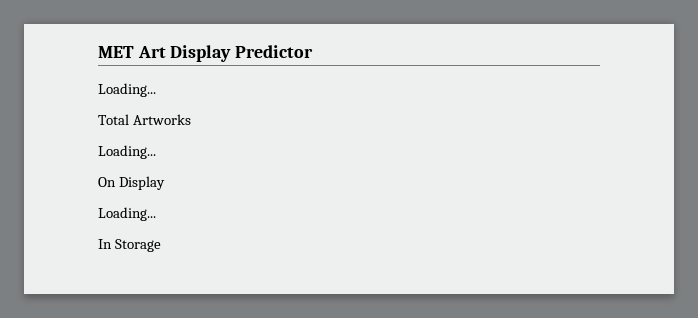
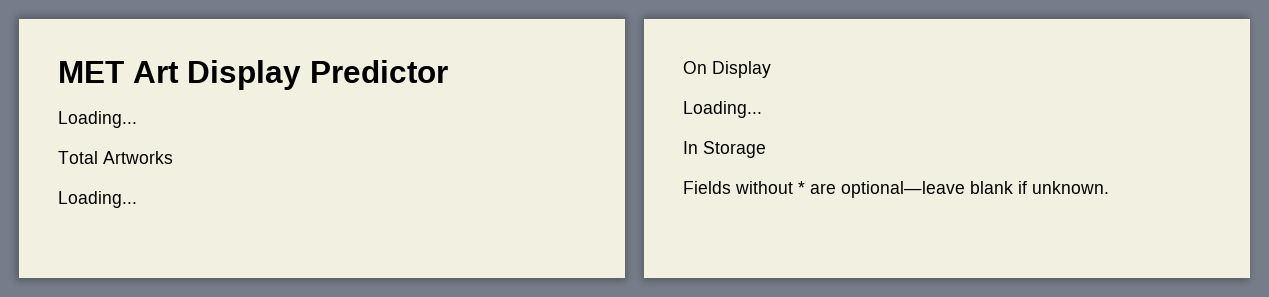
(161, 245) none -> [683,181,1109,198] // Fields without * are optional—leave blank if unknown.

